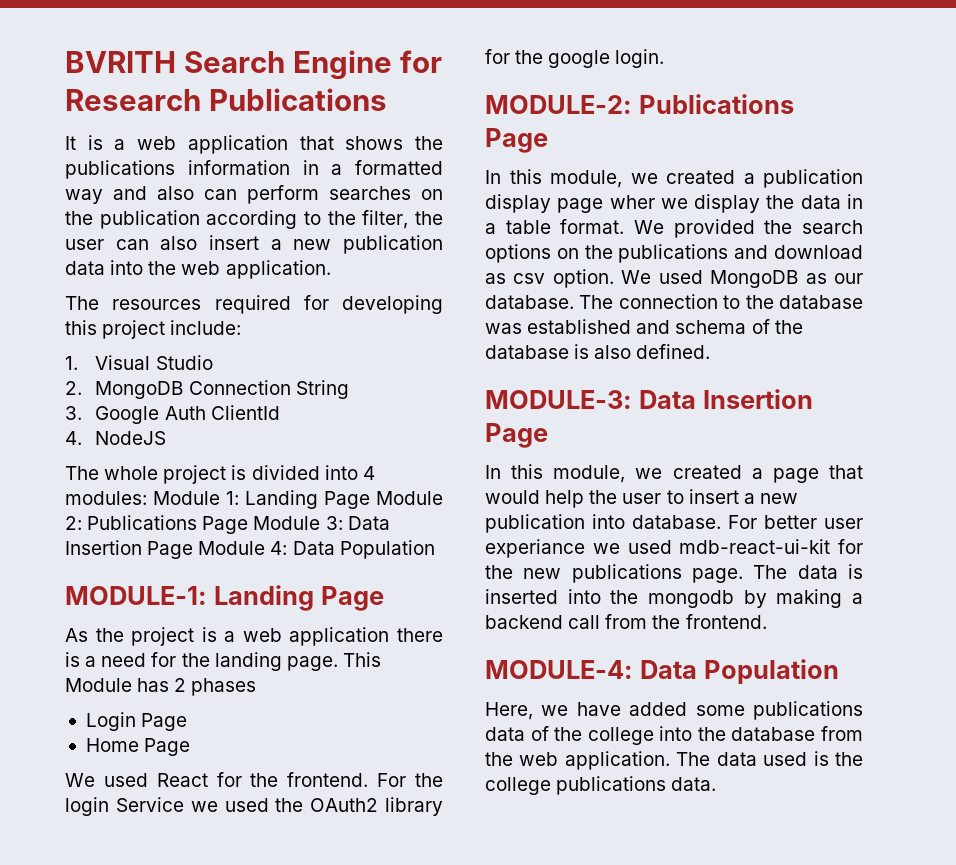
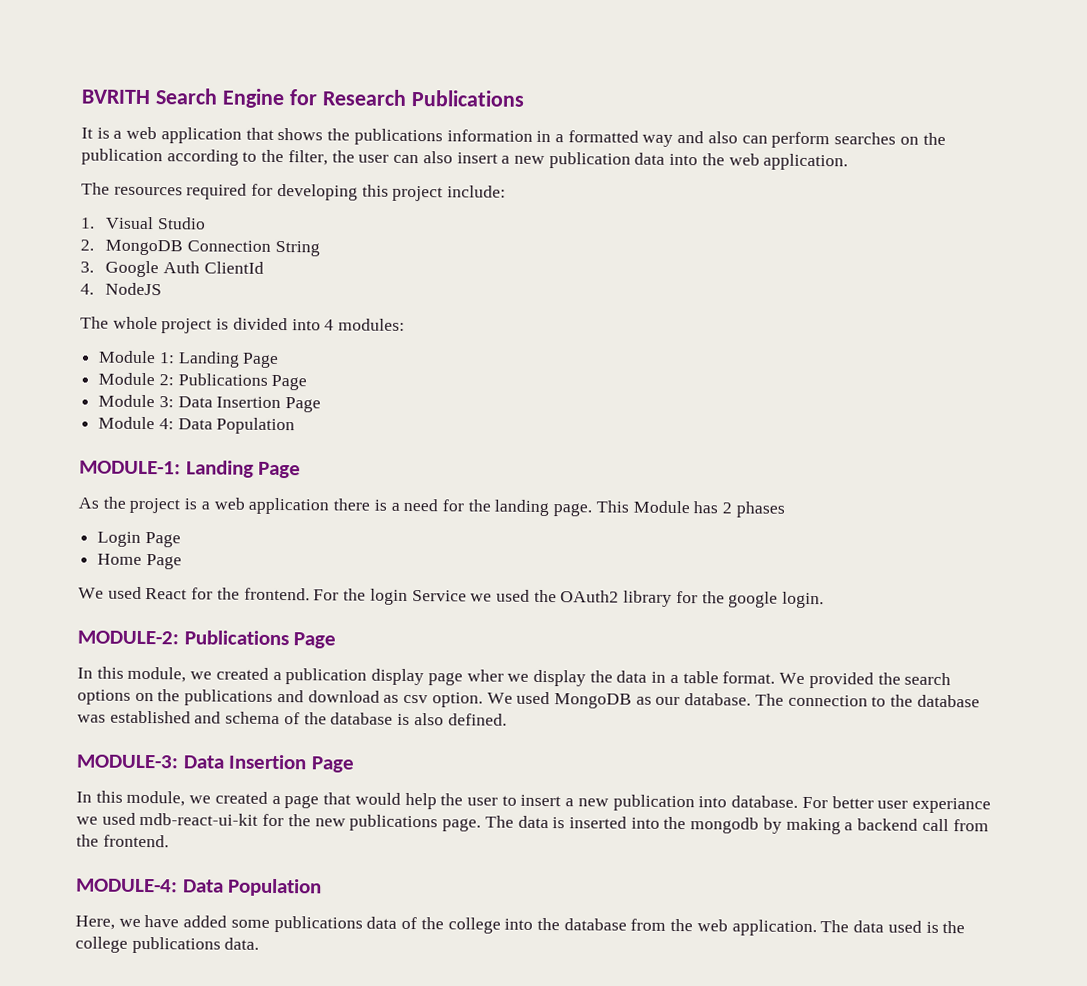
(147, 498) none -> (406, 324) //
(370, 500) none -> (280, 360) //
(249, 525) none -> (308, 382) //
(194, 550) none -> (322, 405) //

